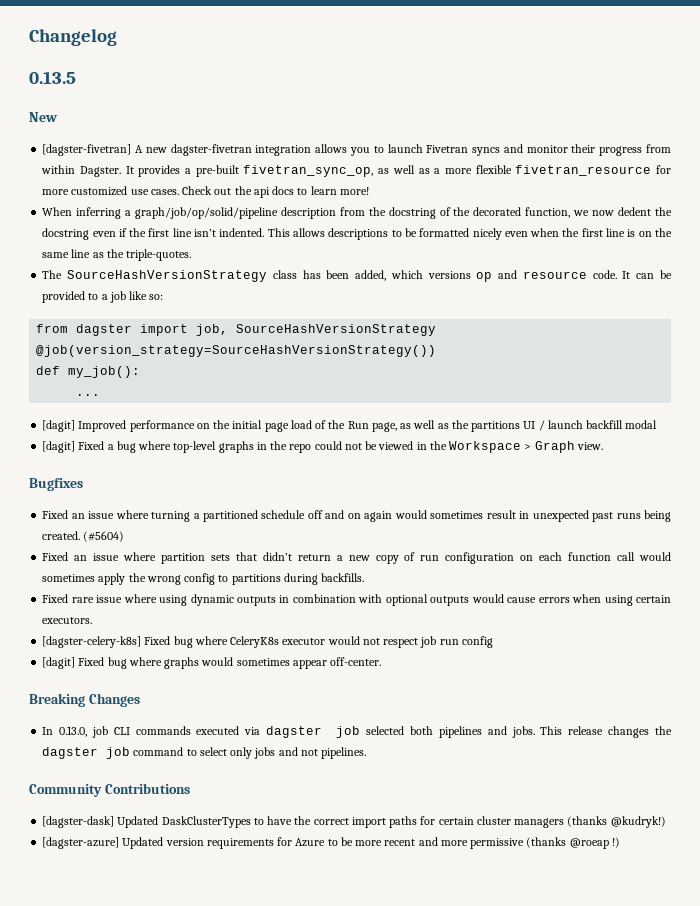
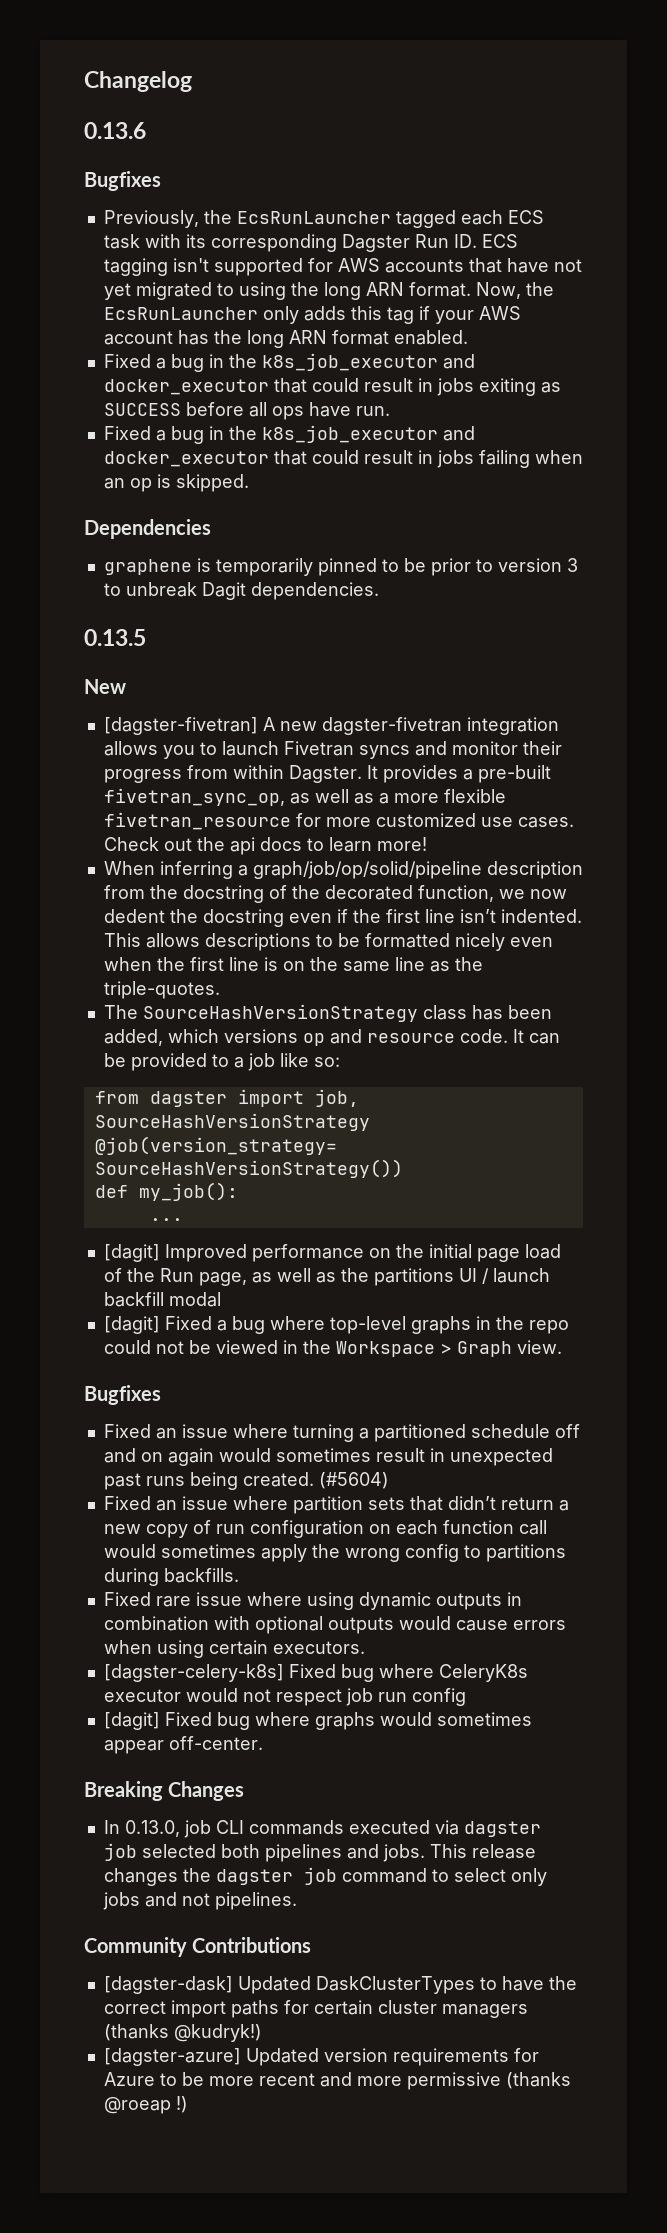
(117, 37) none -> [84,122,146,139] [84,171,161,191] [103,210,544,228] [103,234,518,252] [103,258,582,276] [103,282,554,300] [103,306,521,324] [103,330,468,348] [103,353,475,372] [103,378,561,396] [103,402,390,420] [103,425,475,444] [103,450,583,468] [103,474,249,492] [84,519,211,539] [103,558,578,576] [103,582,379,600] // 0.13.6 // Bugfixes // Previously, the EcsRunLauncher tagged each ECS task with its corresponding Dagster Run ID. ECS tagging isn't supported for AWS accounts that have not yet migrated to using the long ARN format. Now, the EcsRunLauncher only adds this tag if your AWS account has the long ARN format enabled. // Fixed a bug in the k8s_job_executor and docker_executor that could result in jobs exiting as SUCCESS before all ops have run. // Fixed a bug in the k8s_job_executor and docker_executor that could result in jobs failing when an op is skipped. // Dependencies // graphene is temporarily pinned to be prior to version 3 to unbreak Dagit dependencies.

